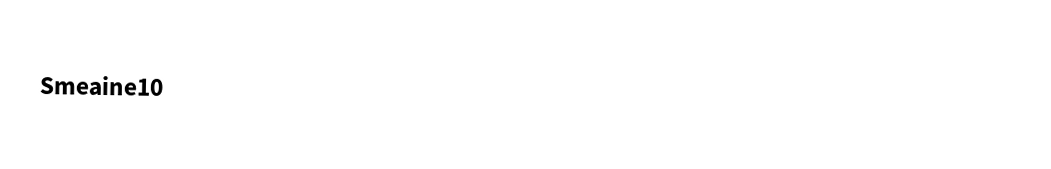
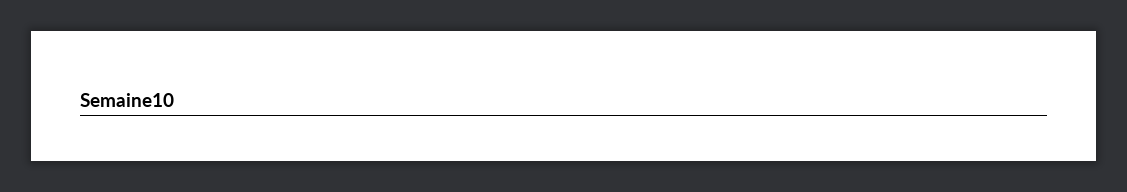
[39,74,164,97] Smeaine10 -> [80,93,174,107] Semaine10

